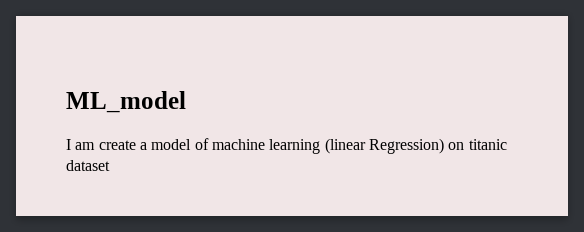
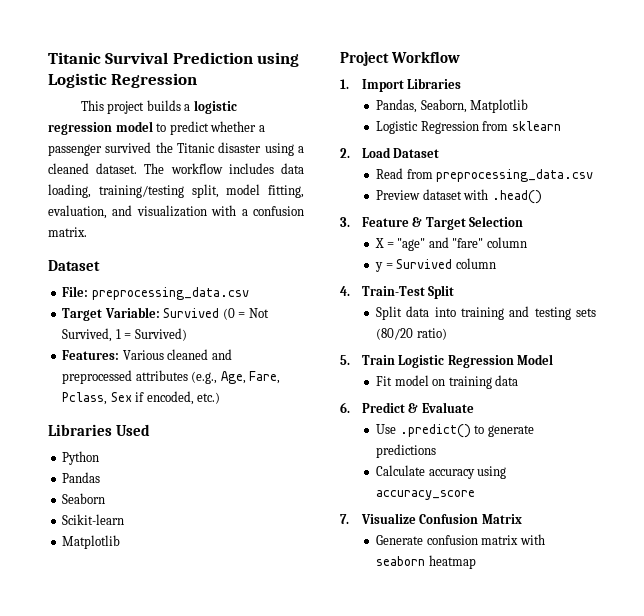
[66,91,186,113] [66,138,507,154] [66,160,110,171] ML_model // I am create a model of machine learning (linear Regression) on titanic dataset -> [48,52,300,67] [48,73,198,88] [80,100,237,114] [48,121,265,135] [48,142,304,156] [48,163,304,174] [48,184,304,198] [48,205,304,219] [48,227,87,237] [48,260,100,271] [62,286,249,300] [62,307,269,321] [62,328,187,342] [62,349,232,360] [62,370,281,384] [62,391,221,405] [48,424,151,436] [62,451,100,465] [62,472,101,483] [62,493,106,504] [62,514,125,525] [62,535,121,549] [340,51,461,66] [340,78,462,92] [376,99,529,113] [376,121,561,134] [340,147,440,158] [376,168,594,182] [376,189,542,204] [340,216,524,230] [375,237,527,251] [375,258,496,272] [340,285,455,299] [376,306,596,320] [376,328,447,340] [340,354,554,368] [376,375,519,389] [340,402,474,413] [376,424,534,438] [376,444,437,458] [376,465,507,479] [376,490,476,500] [340,513,522,524] [376,534,545,545] [376,555,476,569] Titanic Survival Prediction using Logistic Regression // This project builds a logistic regression model to predict whether a passenger survived the Titanic disaster using a cleaned dataset. The workflow includes data loading, training/testing split, model fitting, evaluation, and visualization with a confusion matrix. // Dataset // File: preprocessing_data.csv // Target Variable: Survived (0 = Not Survived, 1 = Survived) // Features: Various cleaned and preprocessed attributes (e.g., Age, Fare, Pclass, Sex if encoded, etc.) // Libraries Used // Python // Pandas // Seaborn // Scikit-learn // Matplotlib // Project Workflow // 1. Import Libraries // Pandas, Seaborn, Matplotlib // Logistic Regression from sklearn // 2. Load Dataset // Read from preprocessing_data.csv // Preview dataset with .head() // 3. Feature & Target Selection // X = "age" and "fare" column // y = Survived column // 4. Train-Test Split // Split data into training and testing sets (80/20 ratio) // 5. Train Logistic Regression Model // Fit model on training data // 6. Predict & Evaluate // Use .predict() to generate predictions // Calculate accuracy using accuracy_score // 7. Visualize Confusion Matrix // Generate confusion matrix with seaborn heatmap

